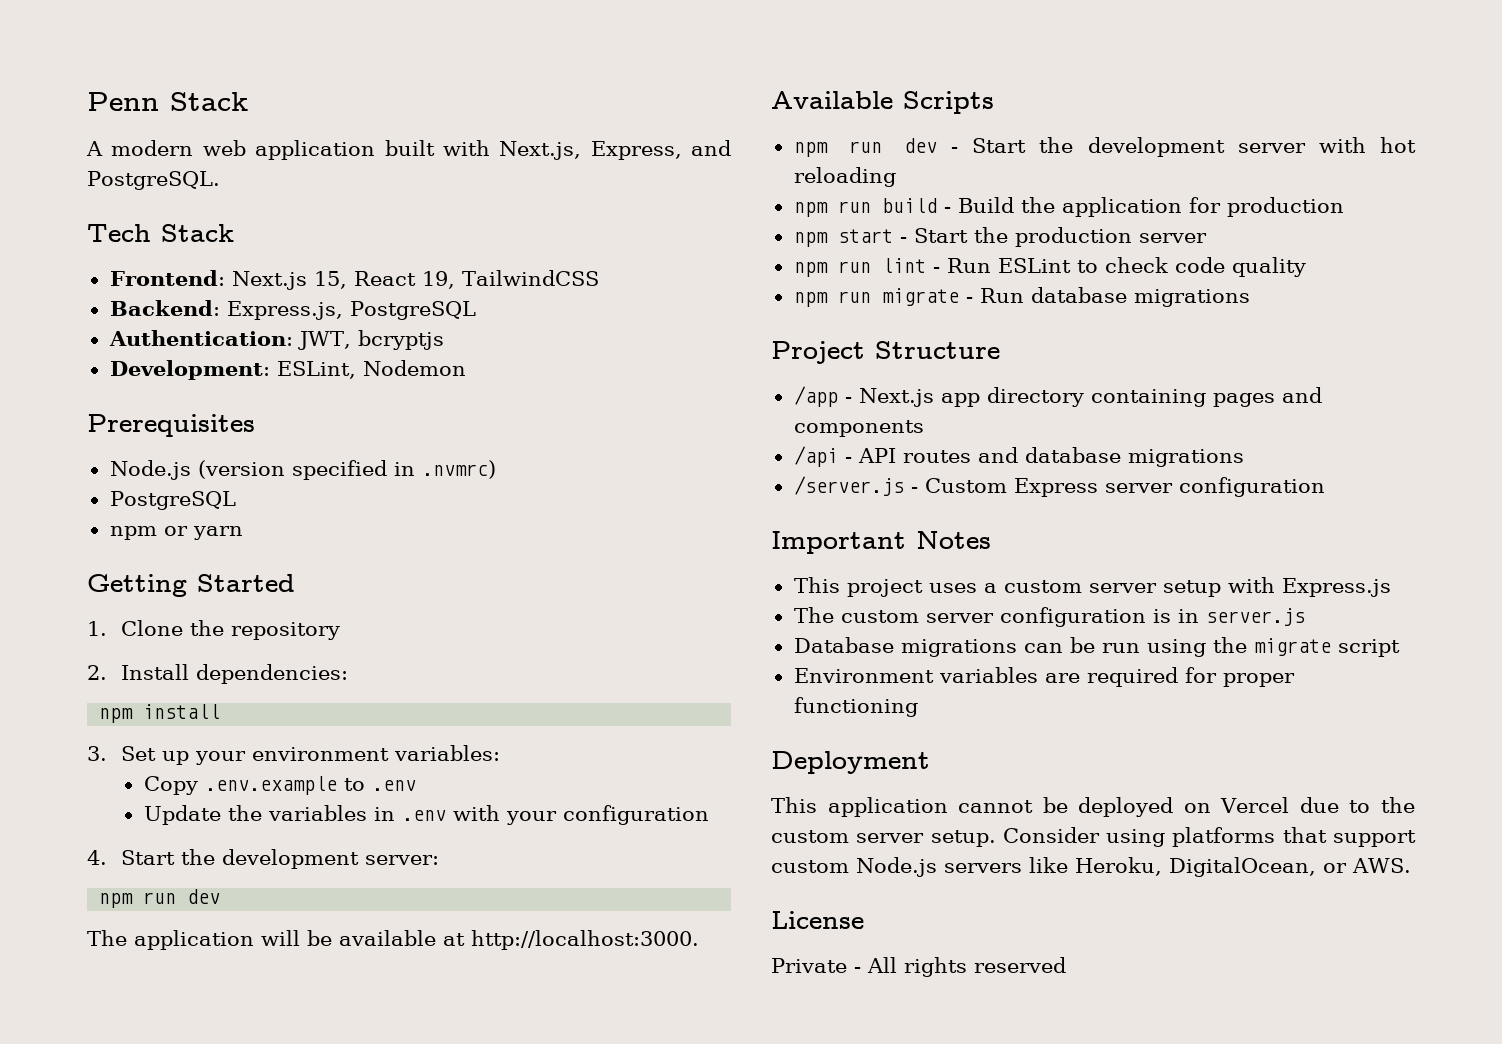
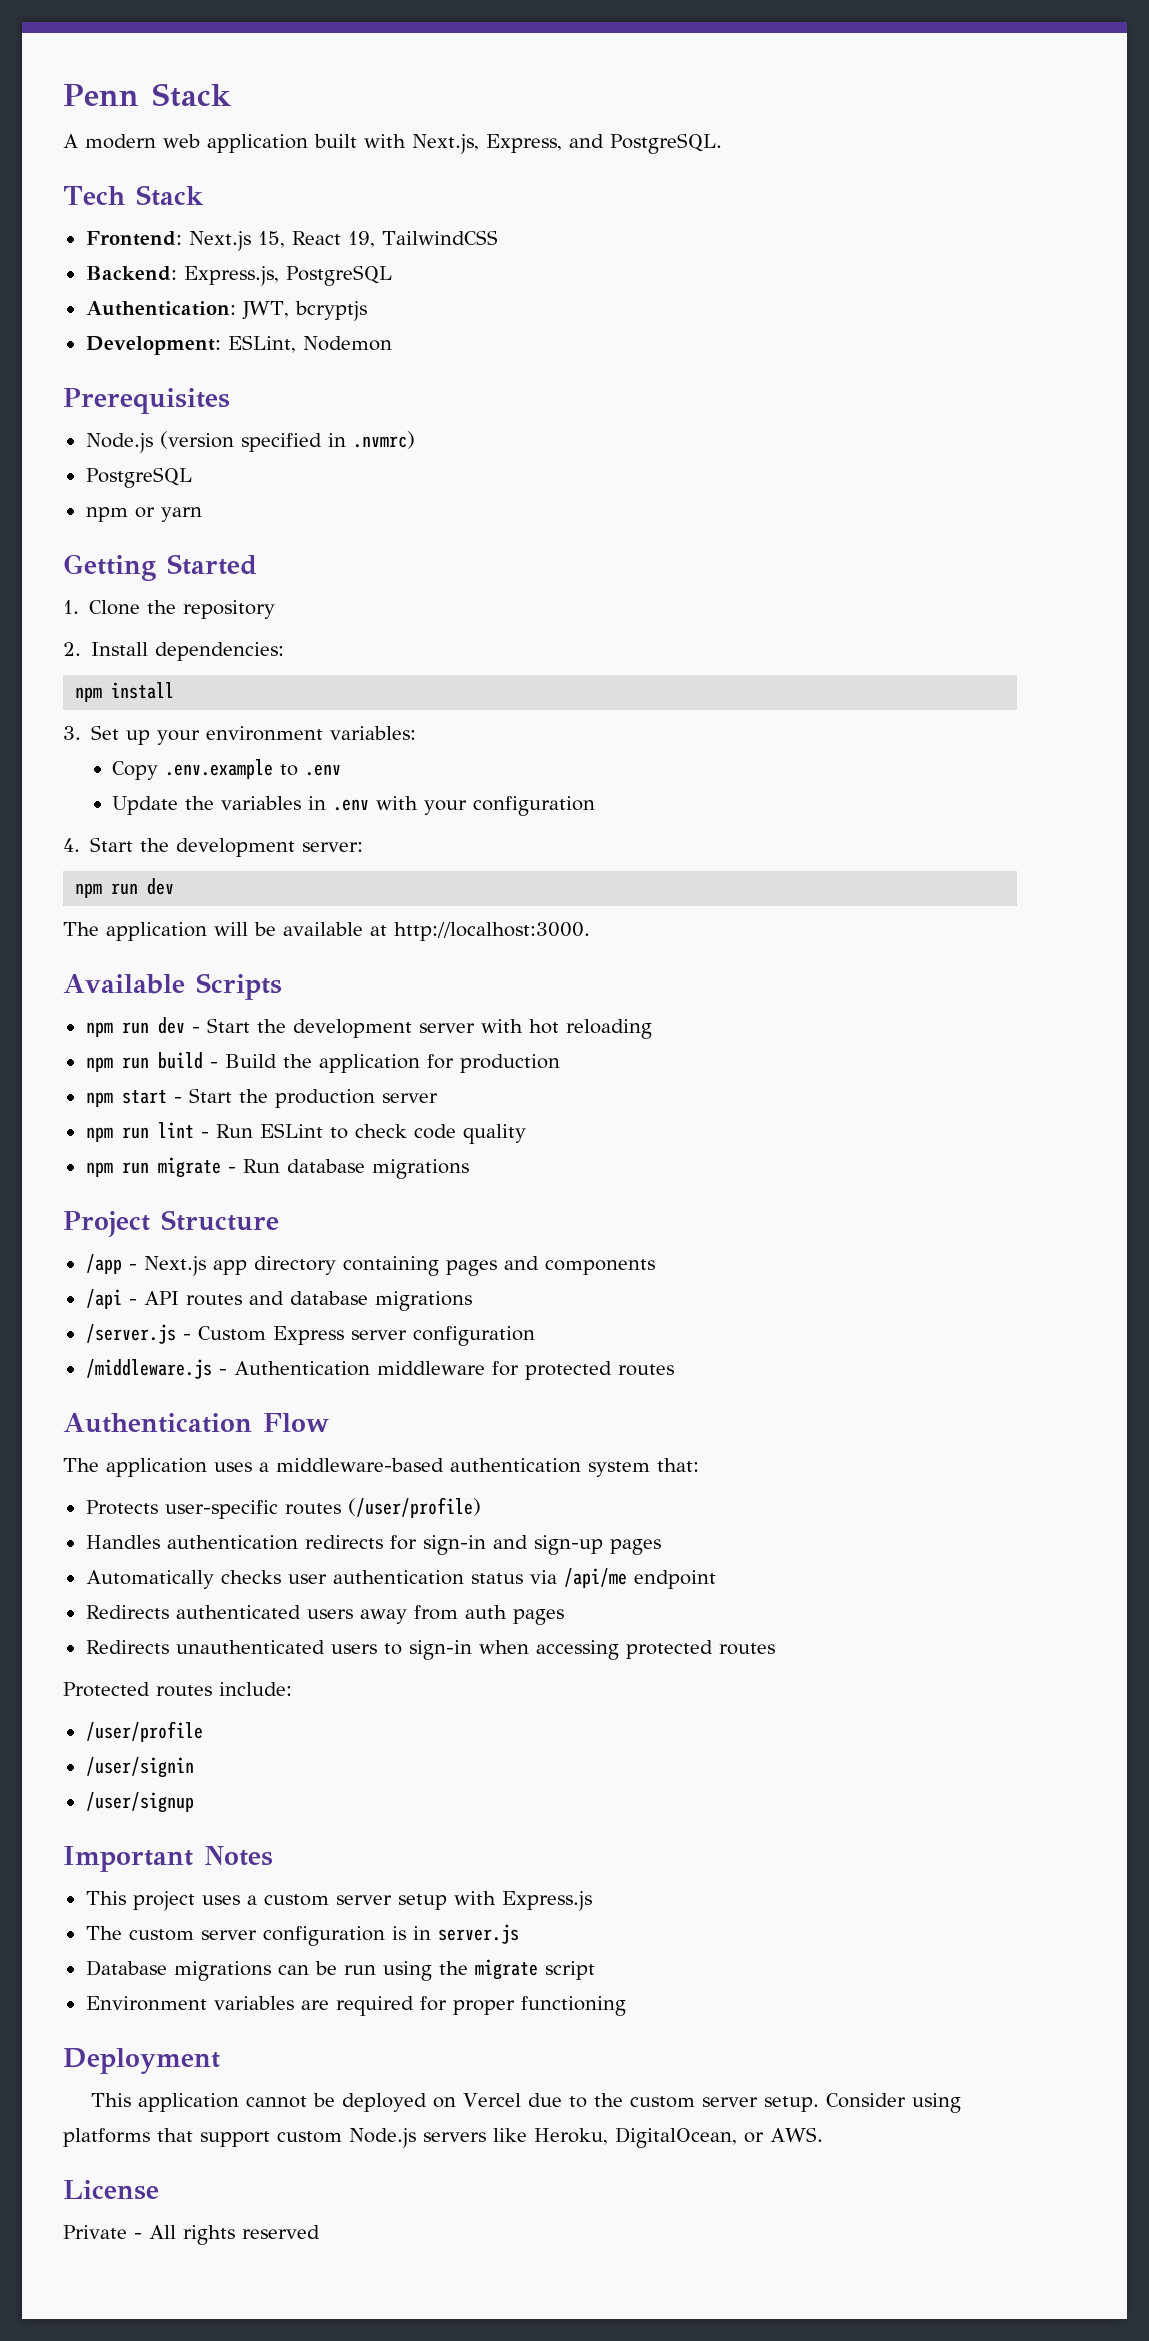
(1325, 487) none -> [85,1359,674,1380] [63,1413,329,1433] [63,1458,699,1477] [85,1497,481,1519] [85,1535,661,1555] [85,1568,716,1589] [85,1605,564,1625] [85,1640,775,1660] [63,1682,292,1697] [85,1721,203,1742] [85,1757,194,1778] [85,1792,194,1813] // /middleware.js - Authentication middleware for protected routes // Authentication Flow // The application uses a middleware-based authentication system that: // Protects user-specific routes (/user/profile) // Handles authentication redirects for sign-in and sign-up pages // Automatically checks user authentication status via /api/me endpoint // Redirects authenticated users away from auth pages // Redirects unauthenticated users to sign-in when accessing protected routes // Protected routes include: // /user/profile // /user/signin // /user/signup

